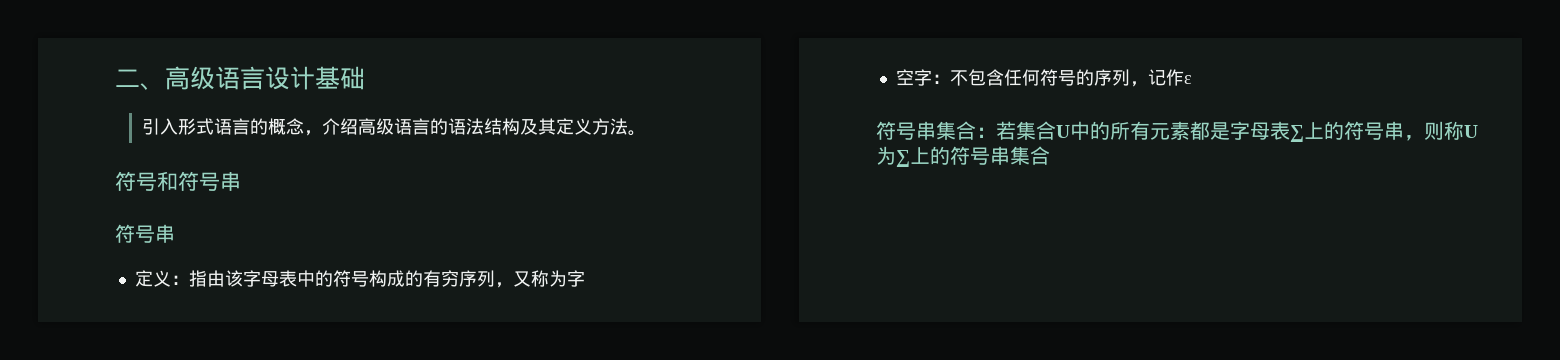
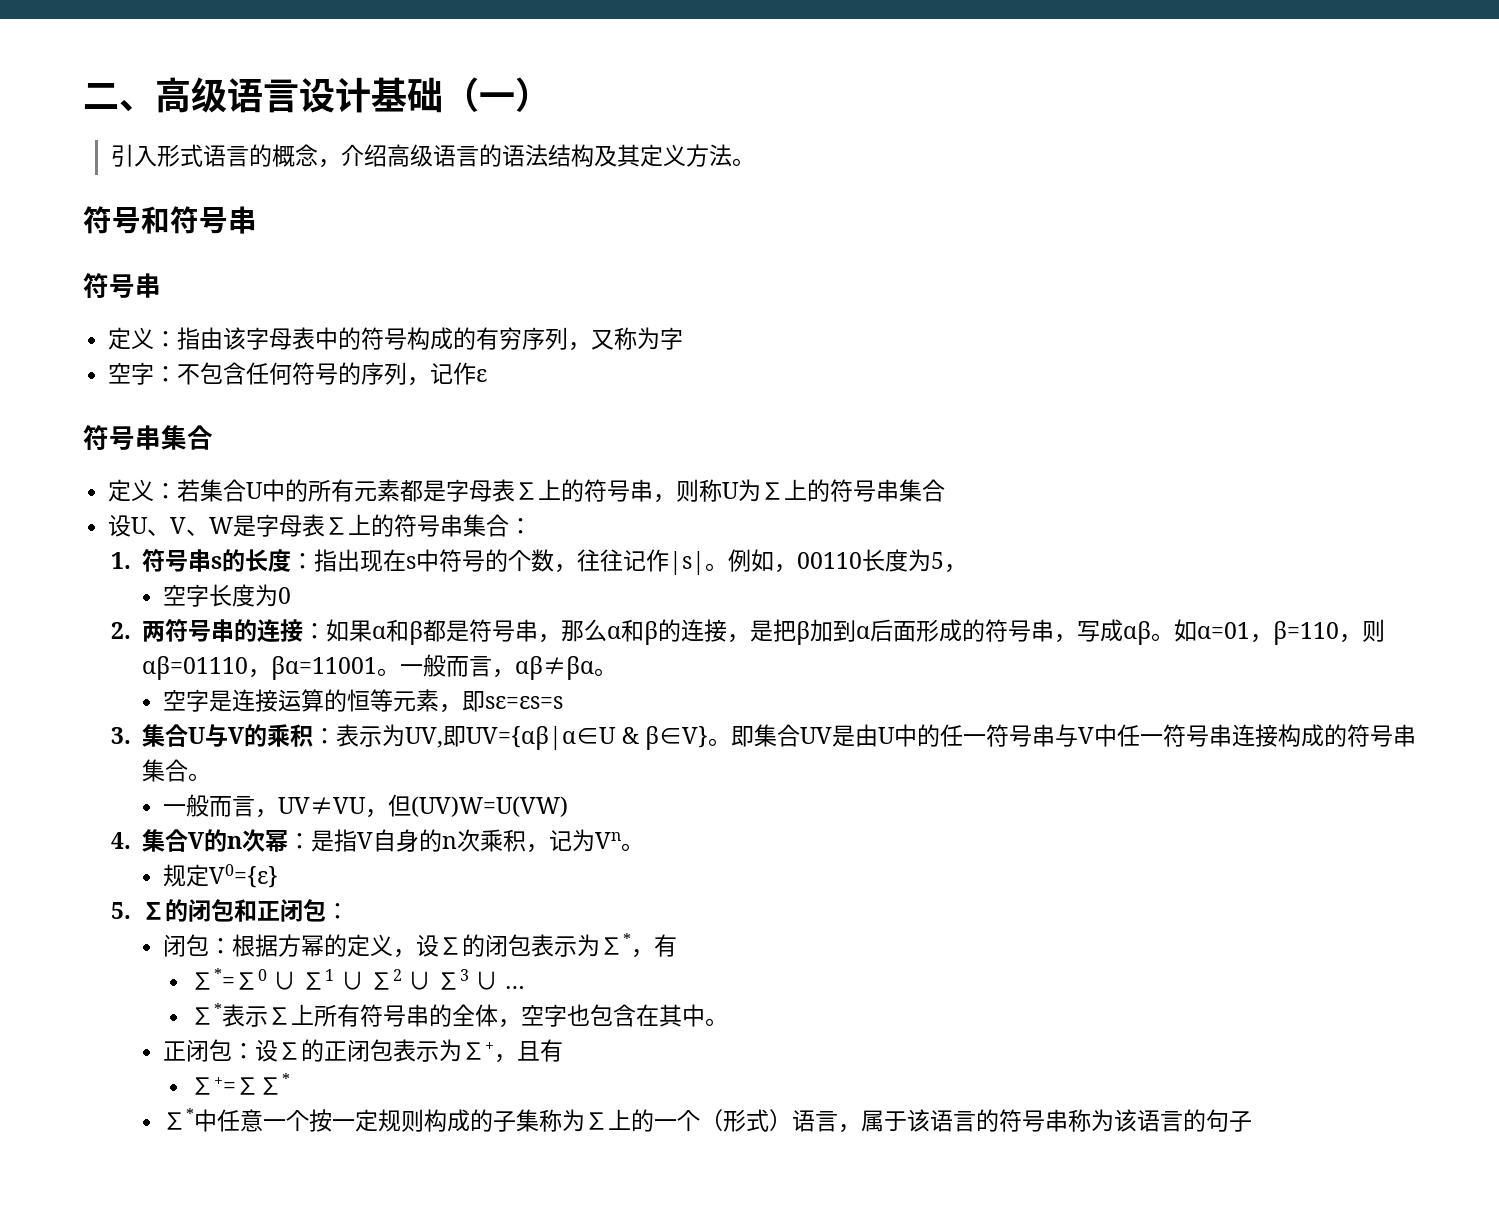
(365, 78) none -> [443,77,551,112] （一）
(976, 130) none -> [108,479,155,502] // 定义
(1050, 155) none -> [108,514,533,537] [110,549,968,575] [163,584,292,607] [110,619,1386,645] [142,654,618,680] [163,689,564,713] [110,724,1416,750] [142,759,212,782] [163,794,569,818] [110,829,645,853] [163,864,279,888] [110,899,350,922] [163,933,678,958] [191,968,525,990] [191,1003,729,1028] [163,1039,564,1063] [191,1073,291,1095] [163,1108,1253,1133] // 设U、V、W是字母表∑上的符号串集合： // 1.符号串s的长度：指出现在s中符号的个数，往往记作|s|。例如，00110长度为5， // 空字长度为0 // 2.两符号串的连接：如果α和β都是符号串，那么α和β的连接，是把β加到α后面形成的符号串，写成αβ。如α=01，β=110，则αβ=01110，βα=11001。一般而言，αβ≠βα。 // 空字是连接运算的恒等元素，即sε=εs=s // 3.集合U与V的乘积：表示为UV,即UV={αβ|α∈U & β∈V}。即集合UV是由U中的任一符号串与V中任一符号串连接构成的符号串集合。 // 一般而言，UV≠VU，但(UV)W=U(VW) // 4.集合V的n次幂：是指V自身的n次乘积，记为Vn。 // 规定V0={ε} // 5. ∑的闭包和正闭包： // 闭包：根据方幂的定义，设∑的闭包表示为∑*，有 // ∑*=∑0 ∪ ∑1 ∪ ∑2 ∪ ∑3 ∪ … // ∑*表示∑上所有符号串的全体，空字也包含在其中。 // 正闭包：设∑的正闭包表示为∑+，且有 // ∑+=∑∑* // ∑*中任意一个按一定规则构成的子集称为∑上的一个（形式）语言，属于该语言的符号串称为该语言的句子

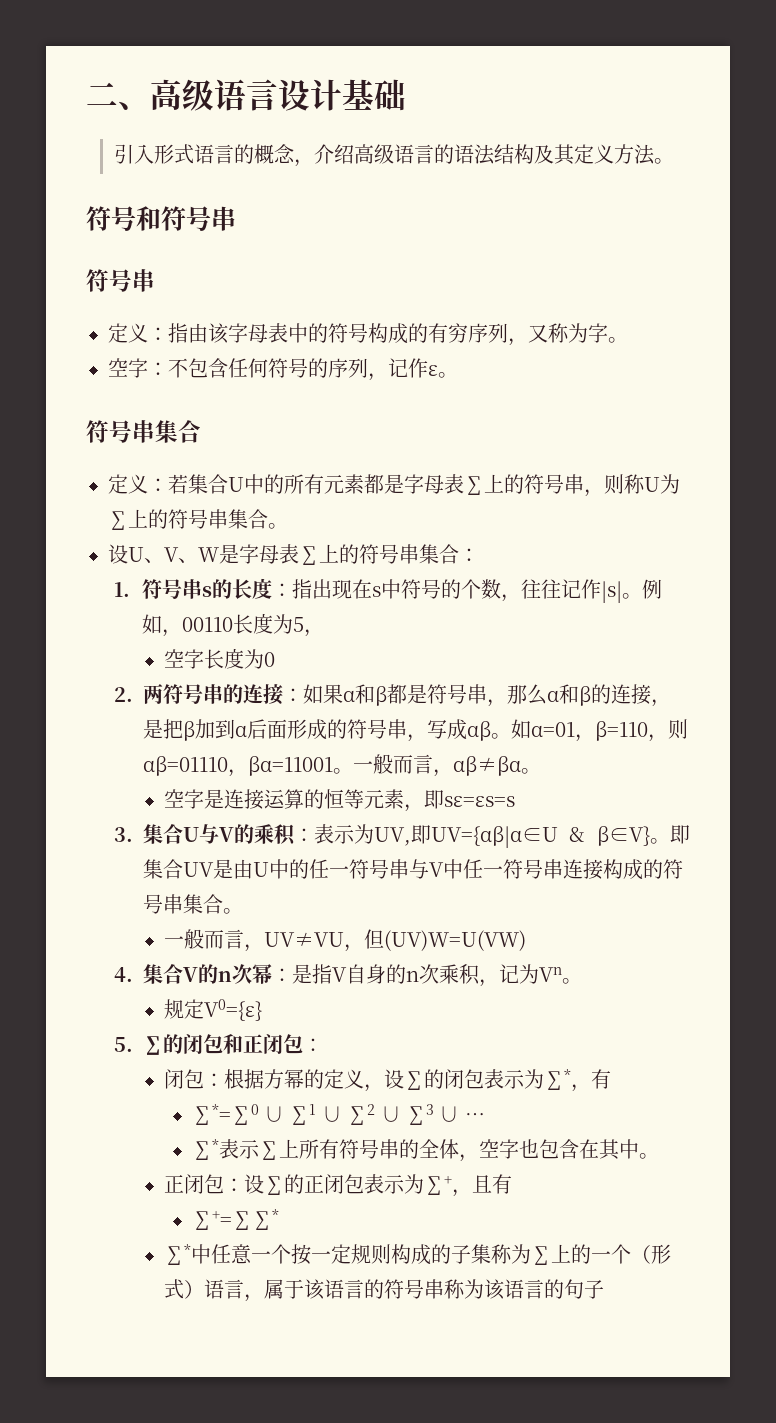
[443,77,551,112] （一） -> (406, 95) none
(684, 338) none -> [608,337,628,343] 。
(488, 375) none -> [438,372,458,378] 。
(946, 490) none -> [268,523,288,529] 。

